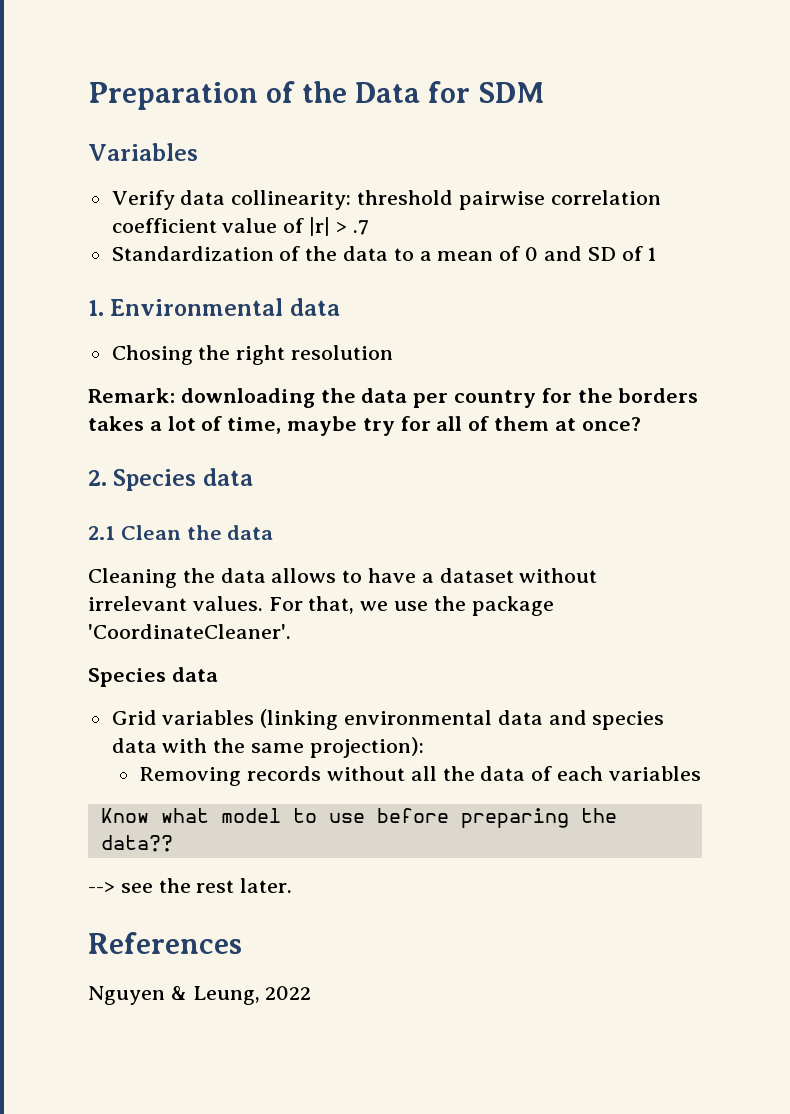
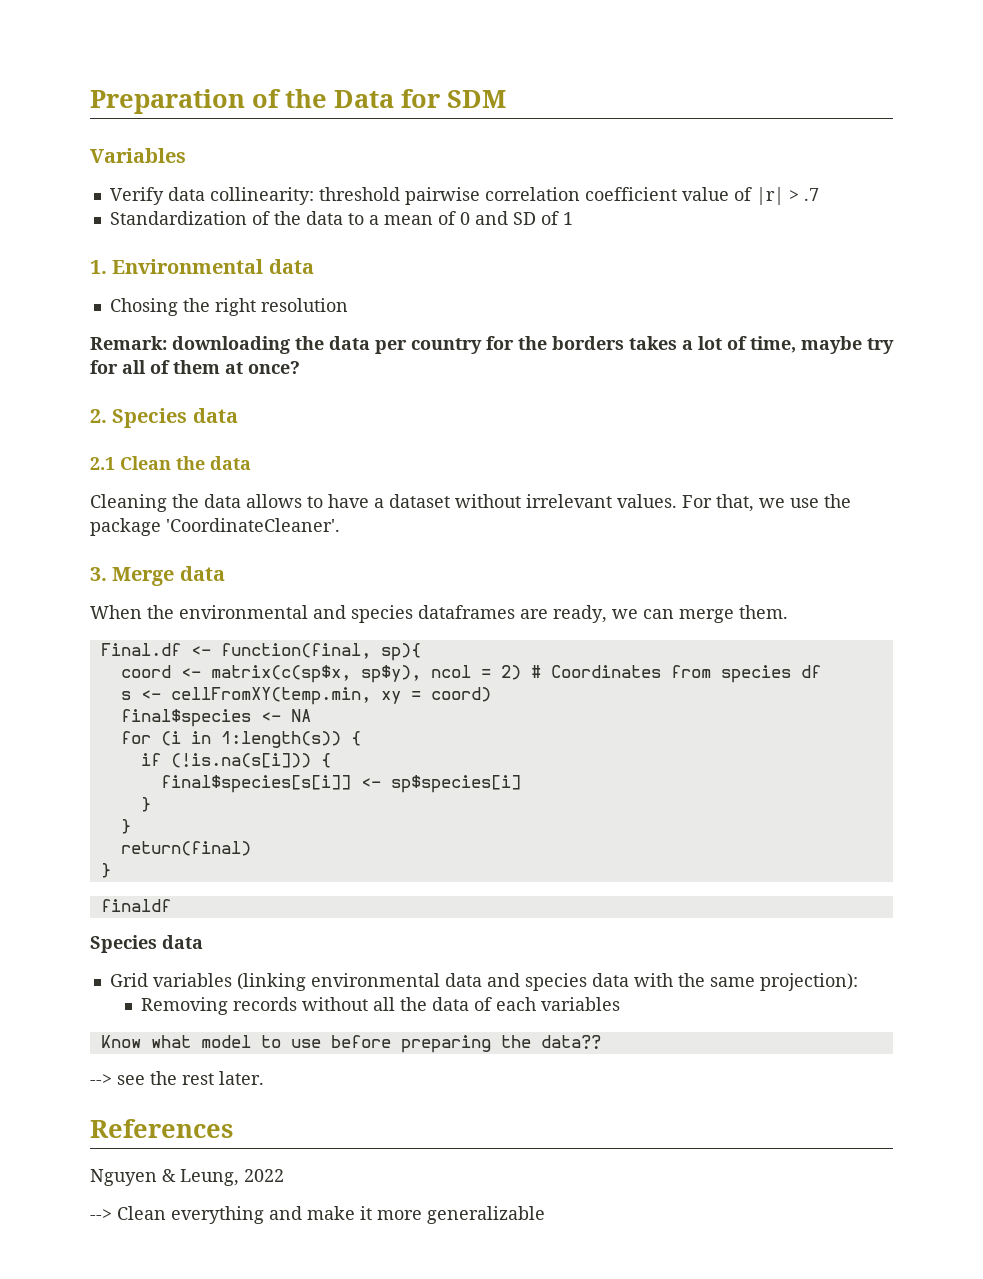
(291, 631) none -> [90,566,225,586] [90,605,788,623] [100,643,421,661] [120,665,821,683] [120,687,491,705] [120,709,311,727] [120,731,361,748] [140,753,331,768] [160,775,521,793] [140,797,151,812] [120,819,131,834] [120,841,251,856] [100,863,111,878] [100,899,171,912] // 3. Merge data // When the environmental and species dataframes are ready, we can merge them. // Final.df <- function(final, sp){ // coord <- matrix(c(sp$x, sp$y), ncol = 2) # Coordinates from species df // s <- cellFromXY(temp.min, xy = coord) // final$species <- NA // for (i in 1:length(s)) { // if (!is.na(s[i])) { // final$species[s[i]] <- sp$species[i] // } // } // return(final) // } // finaldf
(312, 993) none -> [90,1206,545,1224] // --> Clean everything and make it more generalizable

